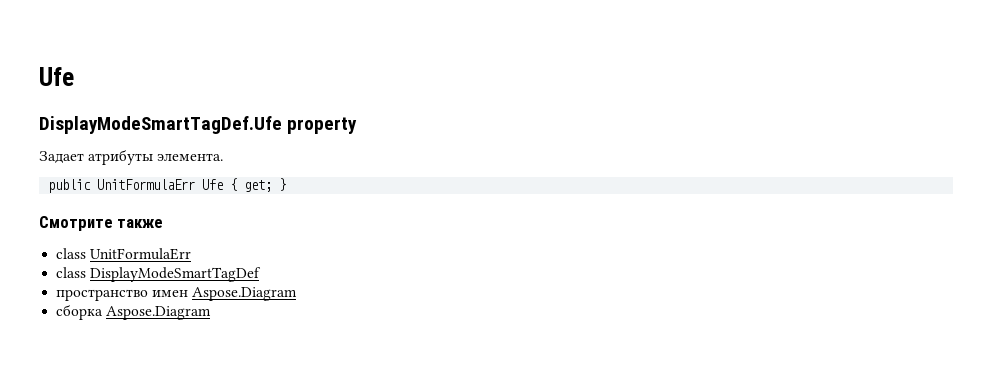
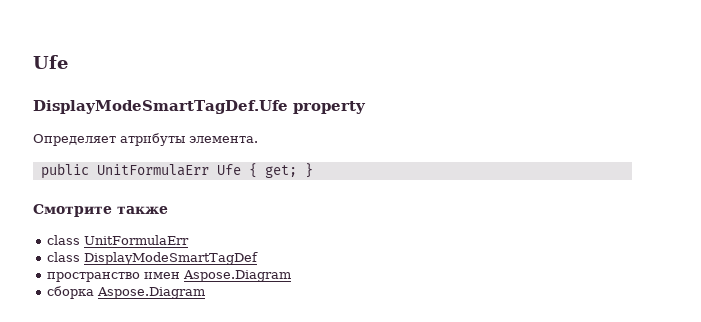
[39,151,84,164] Задает -> [33,134,116,146] Определяет

